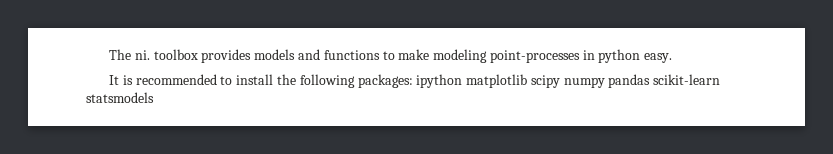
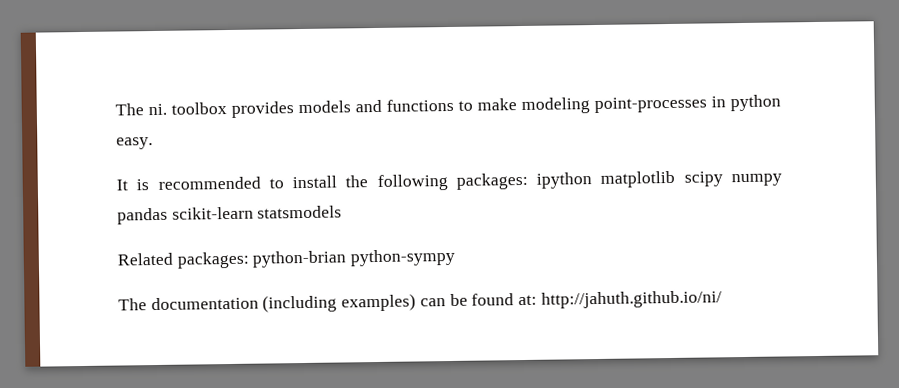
(154, 97) none -> [117,248,456,269] [118,290,722,313] // Related packages: python-brian python-sympy // The documentation (including examples) can be found at: http://jahuth.github.io/ni/

